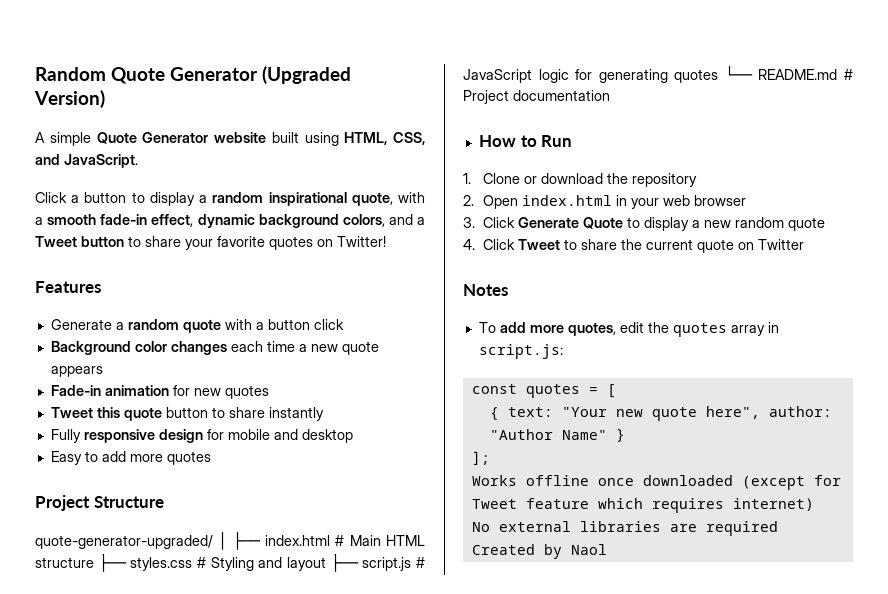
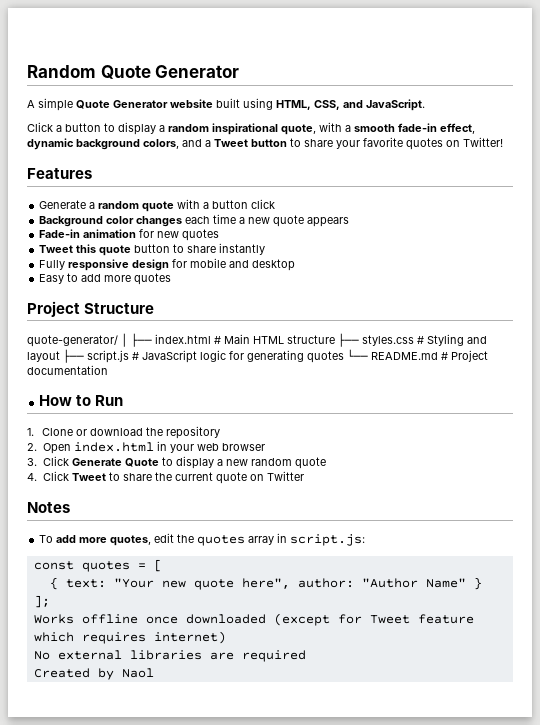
[262,66,351,84] [34,90,105,108] (Upgraded Version) -> (240, 71) none
[35,535,213,549] quote-generator-upgraded/ -> [27,335,118,347] quote-generator/

